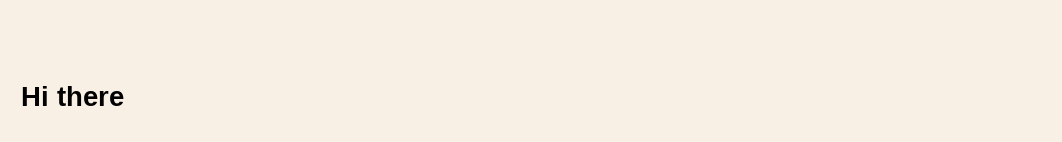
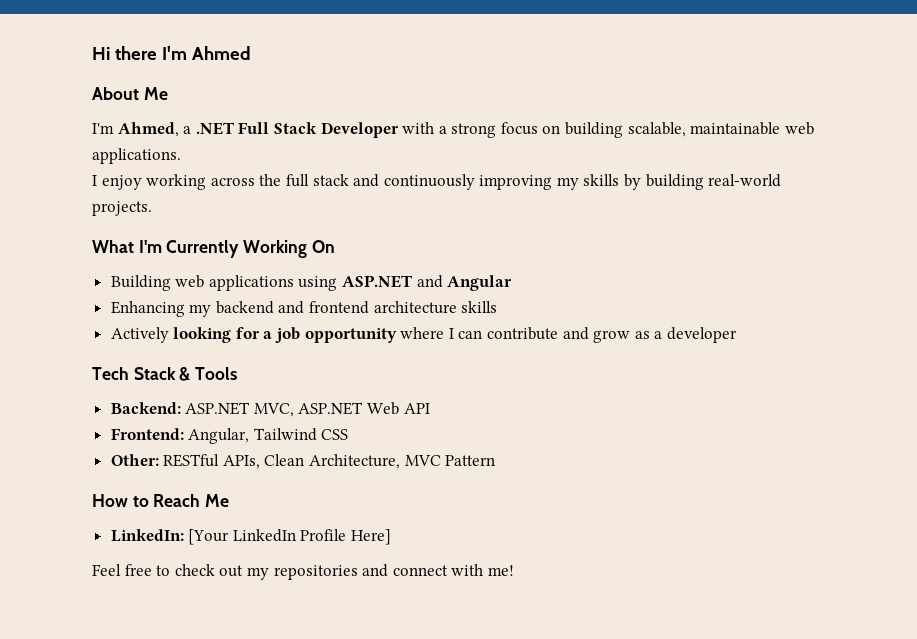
(124, 96) none -> [161,46,251,60] [92,87,168,100] [92,122,814,138] [92,148,181,164] [92,174,782,190] [92,201,152,216] [92,240,335,258] [110,275,513,291] [110,301,498,317] [110,327,737,343] [92,367,238,381] [110,402,430,417] [110,428,349,444] [110,454,496,469] [92,494,230,507] [110,529,392,545] [92,564,514,580] I'm Ahmed // About Me // I'm Ahmed, a .NET Full Stack Developer with a strong focus on building scalable, maintainable web applications. // I enjoy working across the full stack and continuously improving my skills by building real-world projects. // What I'm Currently Working On // Building web applications using ASP.NET and Angular // Enhancing my backend and frontend architecture skills // Actively looking for a job opportunity where I can contribute and grow as a developer // Tech Stack & Tools // Backend: ASP.NET MVC, ASP.NET Web API // Frontend: Angular, Tailwind CSS // Other: RESTful APIs, Clean Architecture, MVC Pattern // How to Reach Me // LinkedIn: [Your LinkedIn Profile Here] // Feel free to check out my repositories and connect with me!

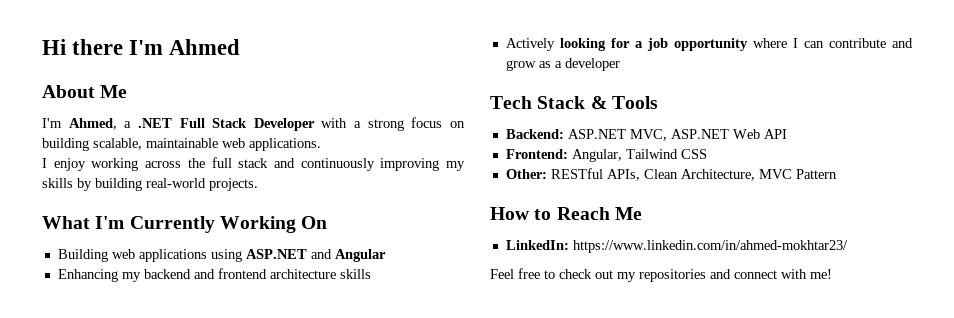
[188,529,392,545] [Your LinkedIn Profile Here] -> [572,240,848,253] https://www.linkedin.com/in/ahmed-mokhtar23/

